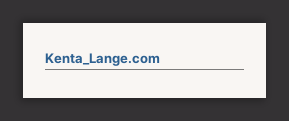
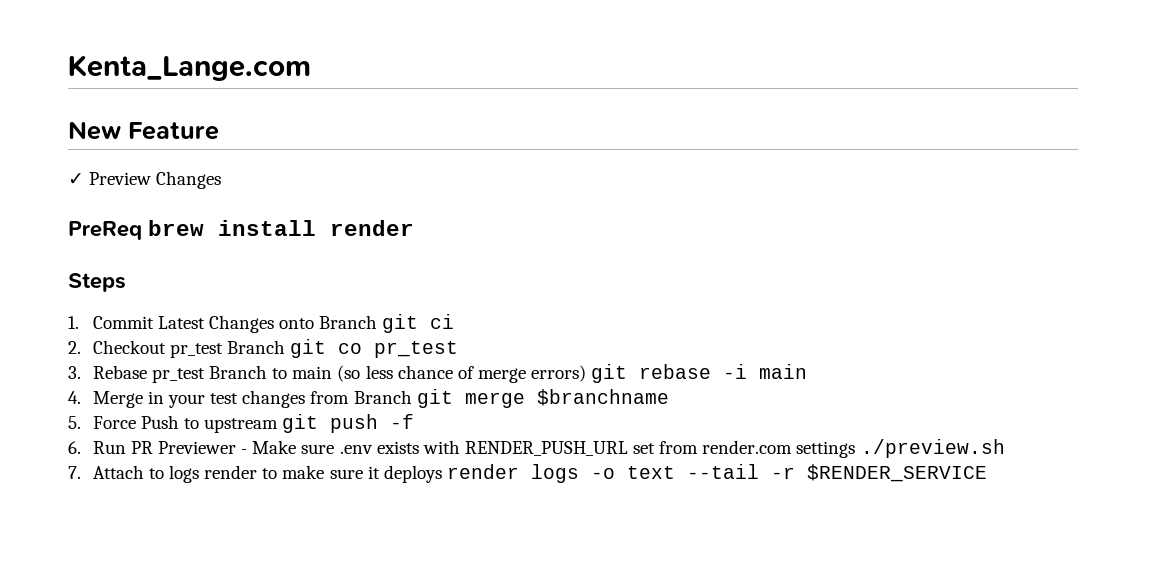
(160, 59) none -> [68,121,219,140] [68,171,222,189] [68,220,414,240] [68,273,126,292] [68,314,455,333] [68,339,459,358] [68,364,808,383] [68,389,669,408] [68,414,415,433] [68,439,1005,458] [68,464,987,483] // New Feature // ✓ Preview Changes // PreReq brew install render // Steps // 1. Commit Latest Changes onto Branch git ci // 2. Checkout pr_test Branch git co pr_test // 3. Rebase pr_test Branch to main (so less chance of merge errors) git rebase -i main // 4. Merge in your test changes from Branch git merge $branchname // 5. Force Push to upstream git push -f // 6. Run PR Previewer - Make sure .env exists with RENDER_PUSH_URL set from render.com settings ./preview.sh // 7. Attach to logs render to make sure it deploys render logs -o text --tail -r $RENDER_SERVICE

